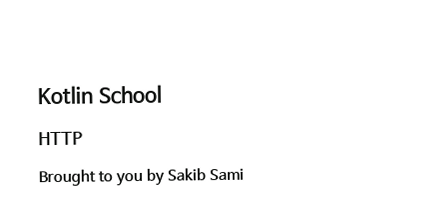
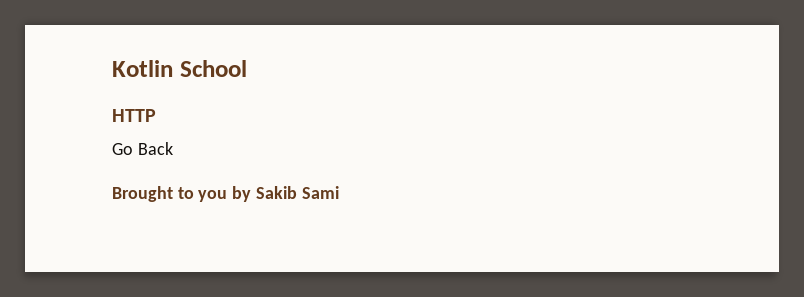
(83, 138) none -> [112,142,173,155] // Go Back

